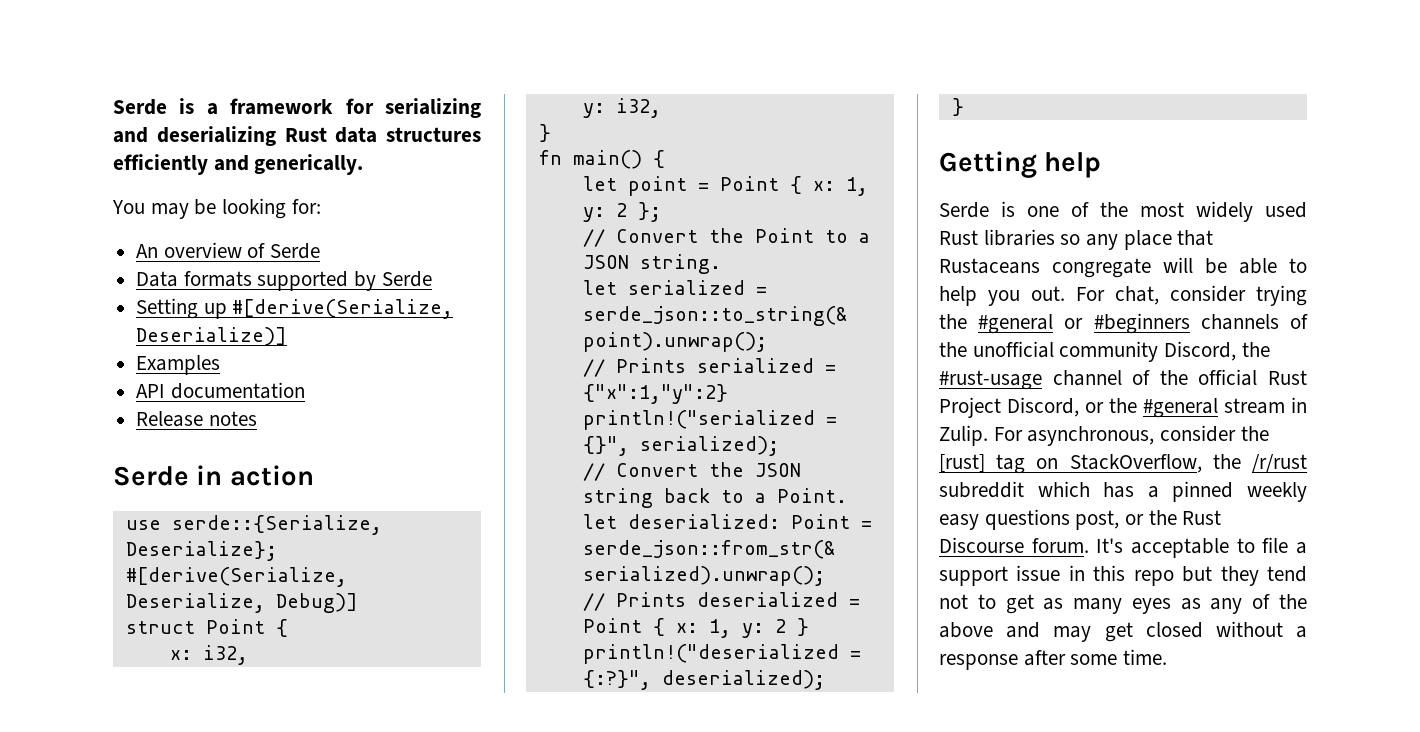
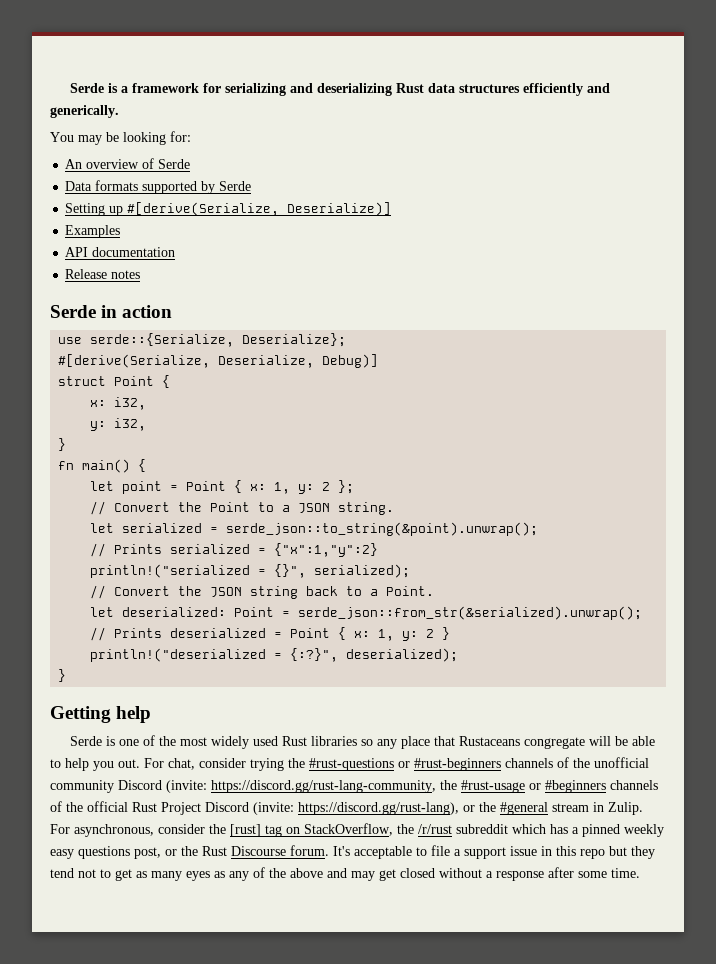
[978,314,1054,334] #general -> [309,757,649,771] [50,780,525,793] #rust-questions or #rust-beginners channels of the unofficial community Discord (invite: https://discord.gg/rust-lang-community, the #rust-usage
[972,341,1270,362] [939,369,1307,390] [939,397,1079,418] unofficial community Discord, the #rust-usage channel of the official Rust Project Discord, -> [87,801,459,815] official Rust Project Discord (invite: https://discord.gg/rust-lang),

